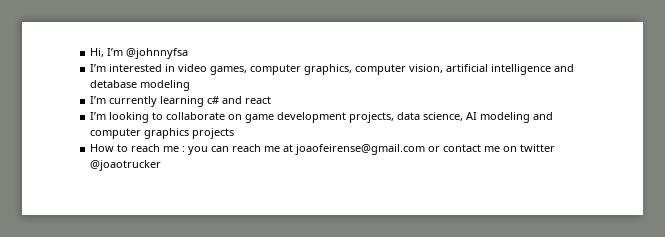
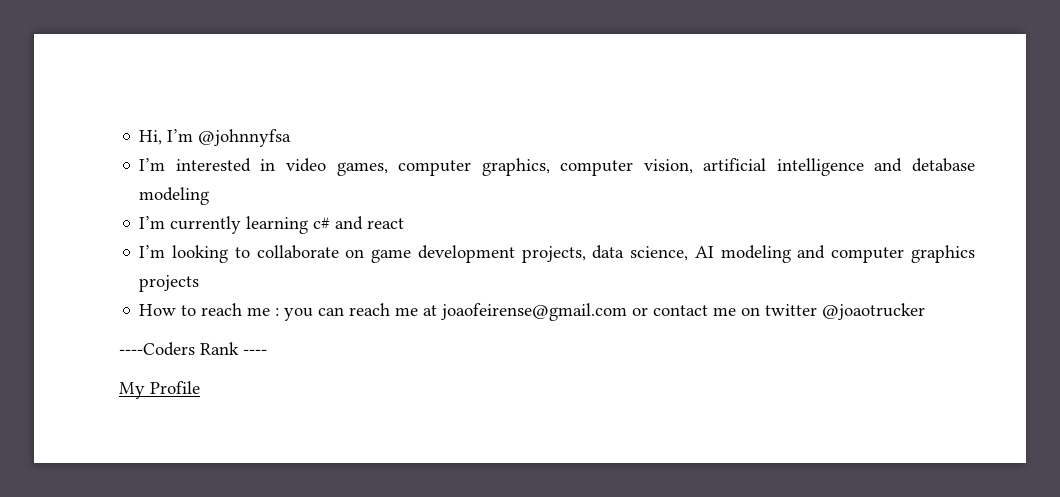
(162, 165) none -> [119,342,267,356] [119,381,200,399] // ----Coders Rank ---- // My Profile

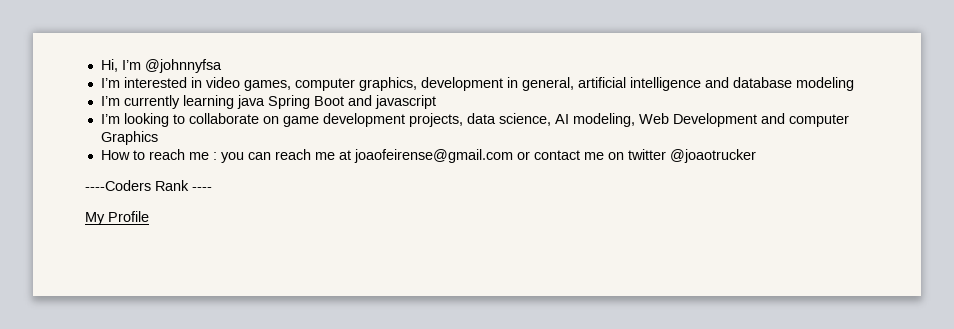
[560,159,693,176] computer vision, -> [420,77,574,91] development in general,
[912,158,976,172] detabase -> [732,77,792,88] database
[313,216,405,230] c# and react -> [236,95,436,109] java Spring Boot and javascript
[720,245,975,263] [139,275,200,292] modeling and computer graphics projects -> [572,113,849,127] [100,131,158,145] modeling, Web Development and computer Graphics

